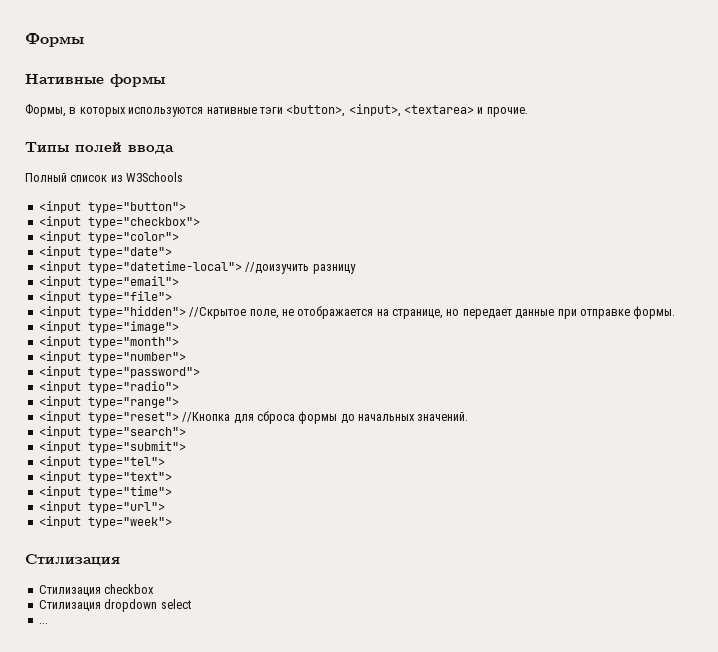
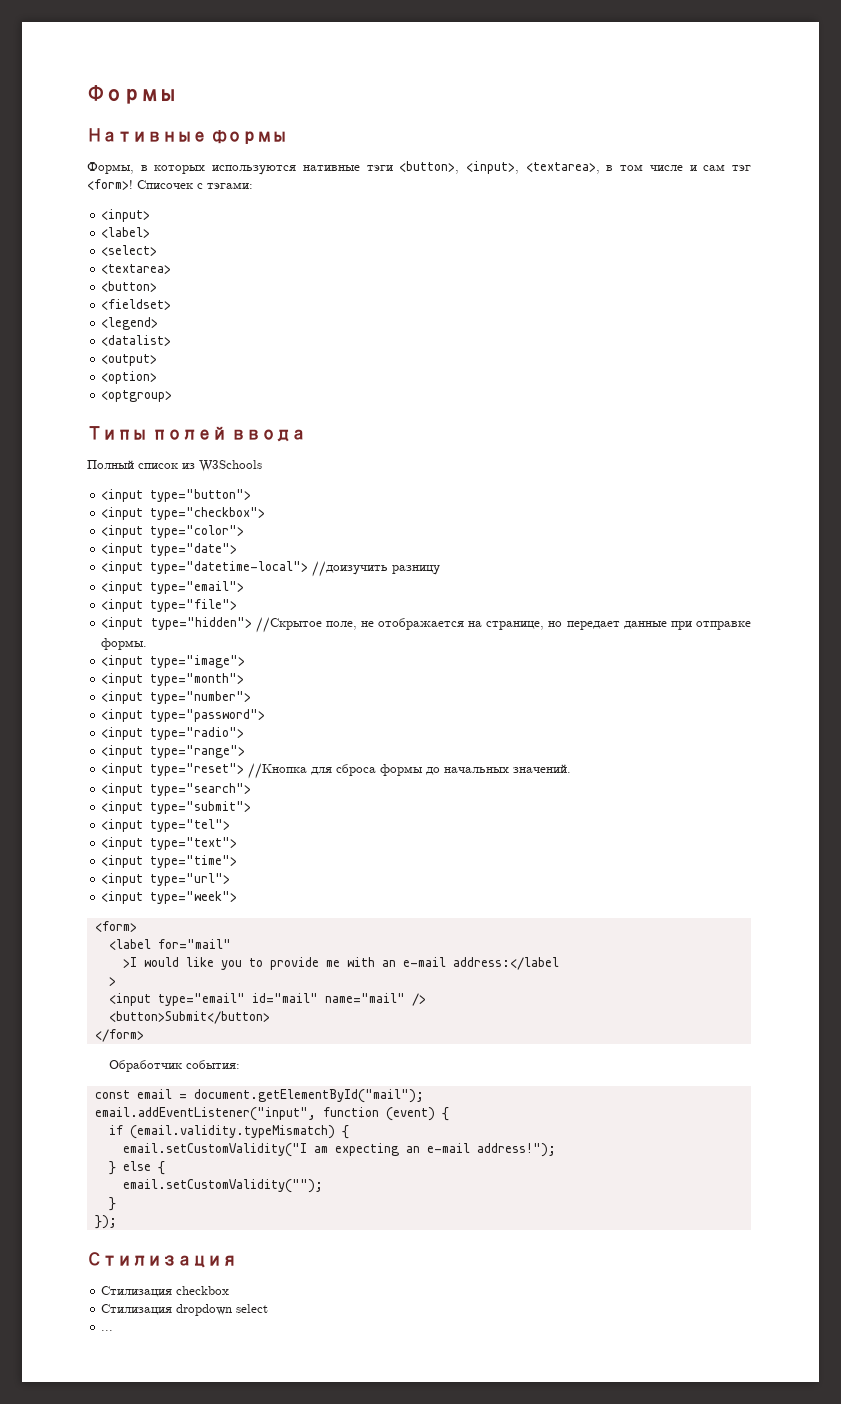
[404,105,528,117] <textarea> и прочие. -> [525,162,751,174] [87,179,253,190] [101,209,151,222] [101,227,151,238] [101,245,158,256] [101,264,172,274] [101,281,158,292] [101,299,172,310] [101,317,159,330] [101,335,172,346] [101,354,158,366] [101,371,158,384] [101,390,173,402] <textarea>, в том числе и сам тэг <form>! Списочек с тэгами: // <input> // <label> // <select> // <textarea> // <button> // <fieldset> // <legend> // <datalist> // <output> // <option> // <optgroup>
(172, 522) none -> [94,921,137,932] [108,939,231,950] [122,957,559,970] [108,977,116,986] [108,993,426,1006] [108,1011,270,1024] [94,1029,144,1042] [108,1060,240,1072] [94,1089,424,1103] [94,1107,449,1121] [108,1125,349,1139] [122,1143,556,1157] [108,1161,165,1175] [122,1179,323,1193] [108,1197,116,1211] [94,1215,117,1229] // <form> // <label for="mail" // >I would like you to provide me with an e-mail address:</label // > // <input type="email" id="mail" name="mail" /> // <button>Submit</button> // </form> // Обработчик события: // const email = document.getElementById("mail"); // email.addEventListener("input", function (event) { // if (email.validity.typeMismatch) { // email.setCustomValidity("I am expecting an e-mail address!"); // } else { // email.setCustomValidity(""); // } // });

